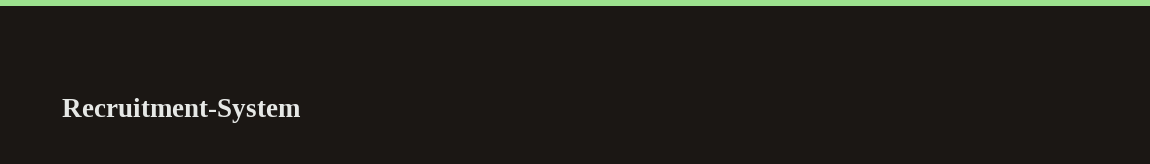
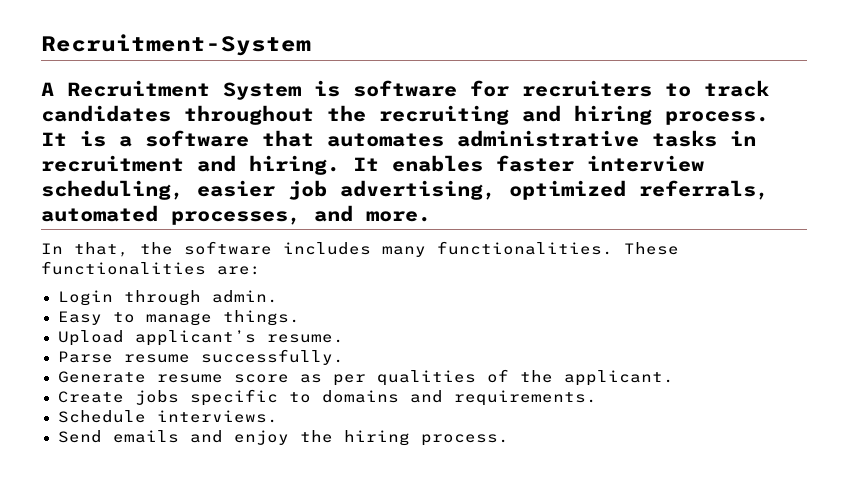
(301, 110) none -> [41,80,769,100] [41,105,769,125] [41,130,756,147] [41,155,704,175] [41,180,769,200] [41,205,431,225] [41,241,679,257] [41,261,261,275] [57,290,278,306] [57,310,300,326] [57,330,344,346] [57,349,344,365] [57,369,674,386] [57,389,597,406] [57,410,278,423] [57,430,509,446] // A Recruitment System is software for recruiters to track candidates throughout the recruiting and hiring process. It is a software that automates administrative tasks in recruitment and hiring. It enables faster interview scheduling, easier job advertising, optimized referrals, automated processes, and more. // In that, the software includes many functionalities. These functionalities are: // Login through admin. // Easy to manage things. // Upload applicant’s resume. // Parse resume successfully. // Generate resume score as per qualities of the applicant. // Create jobs specific to domains and requirements. // Schedule interviews. // Send emails and enjoy the hiring process.

